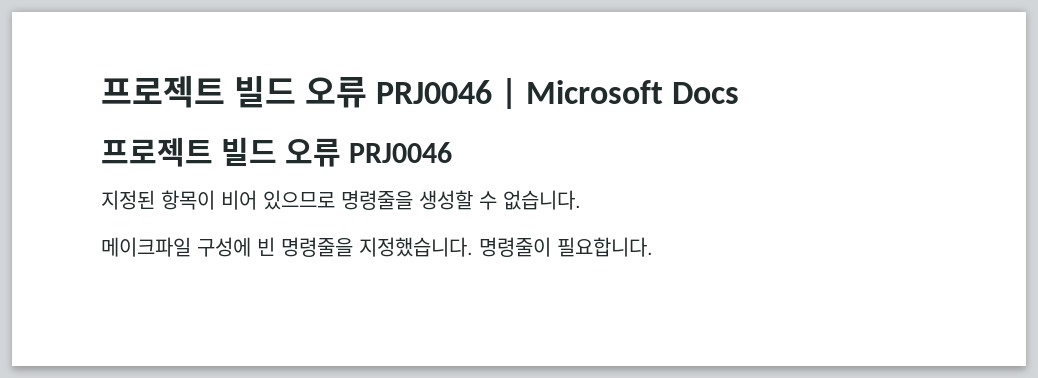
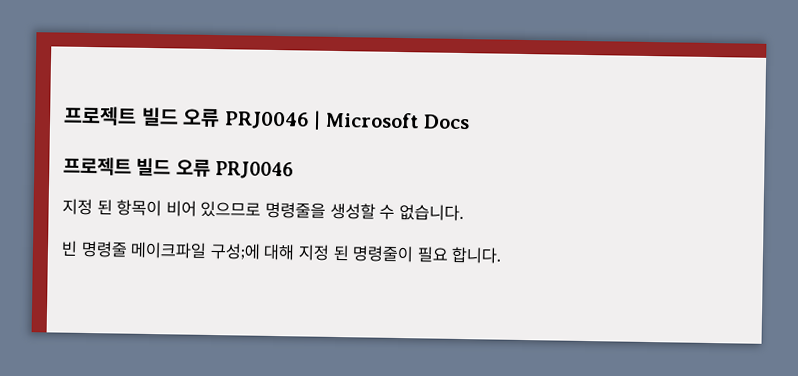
[101,190,155,210] 지정된 -> [62,198,113,216] 지정 된
[101,237,653,257] 메이크파일 구성에 빈 명령줄을 지정했습니다. 명령줄이 필요합니다. -> [61,240,503,264] 빈 명령줄 메이크파일 구성;에 대해 지정 된 명령줄이 필요 합니다.

